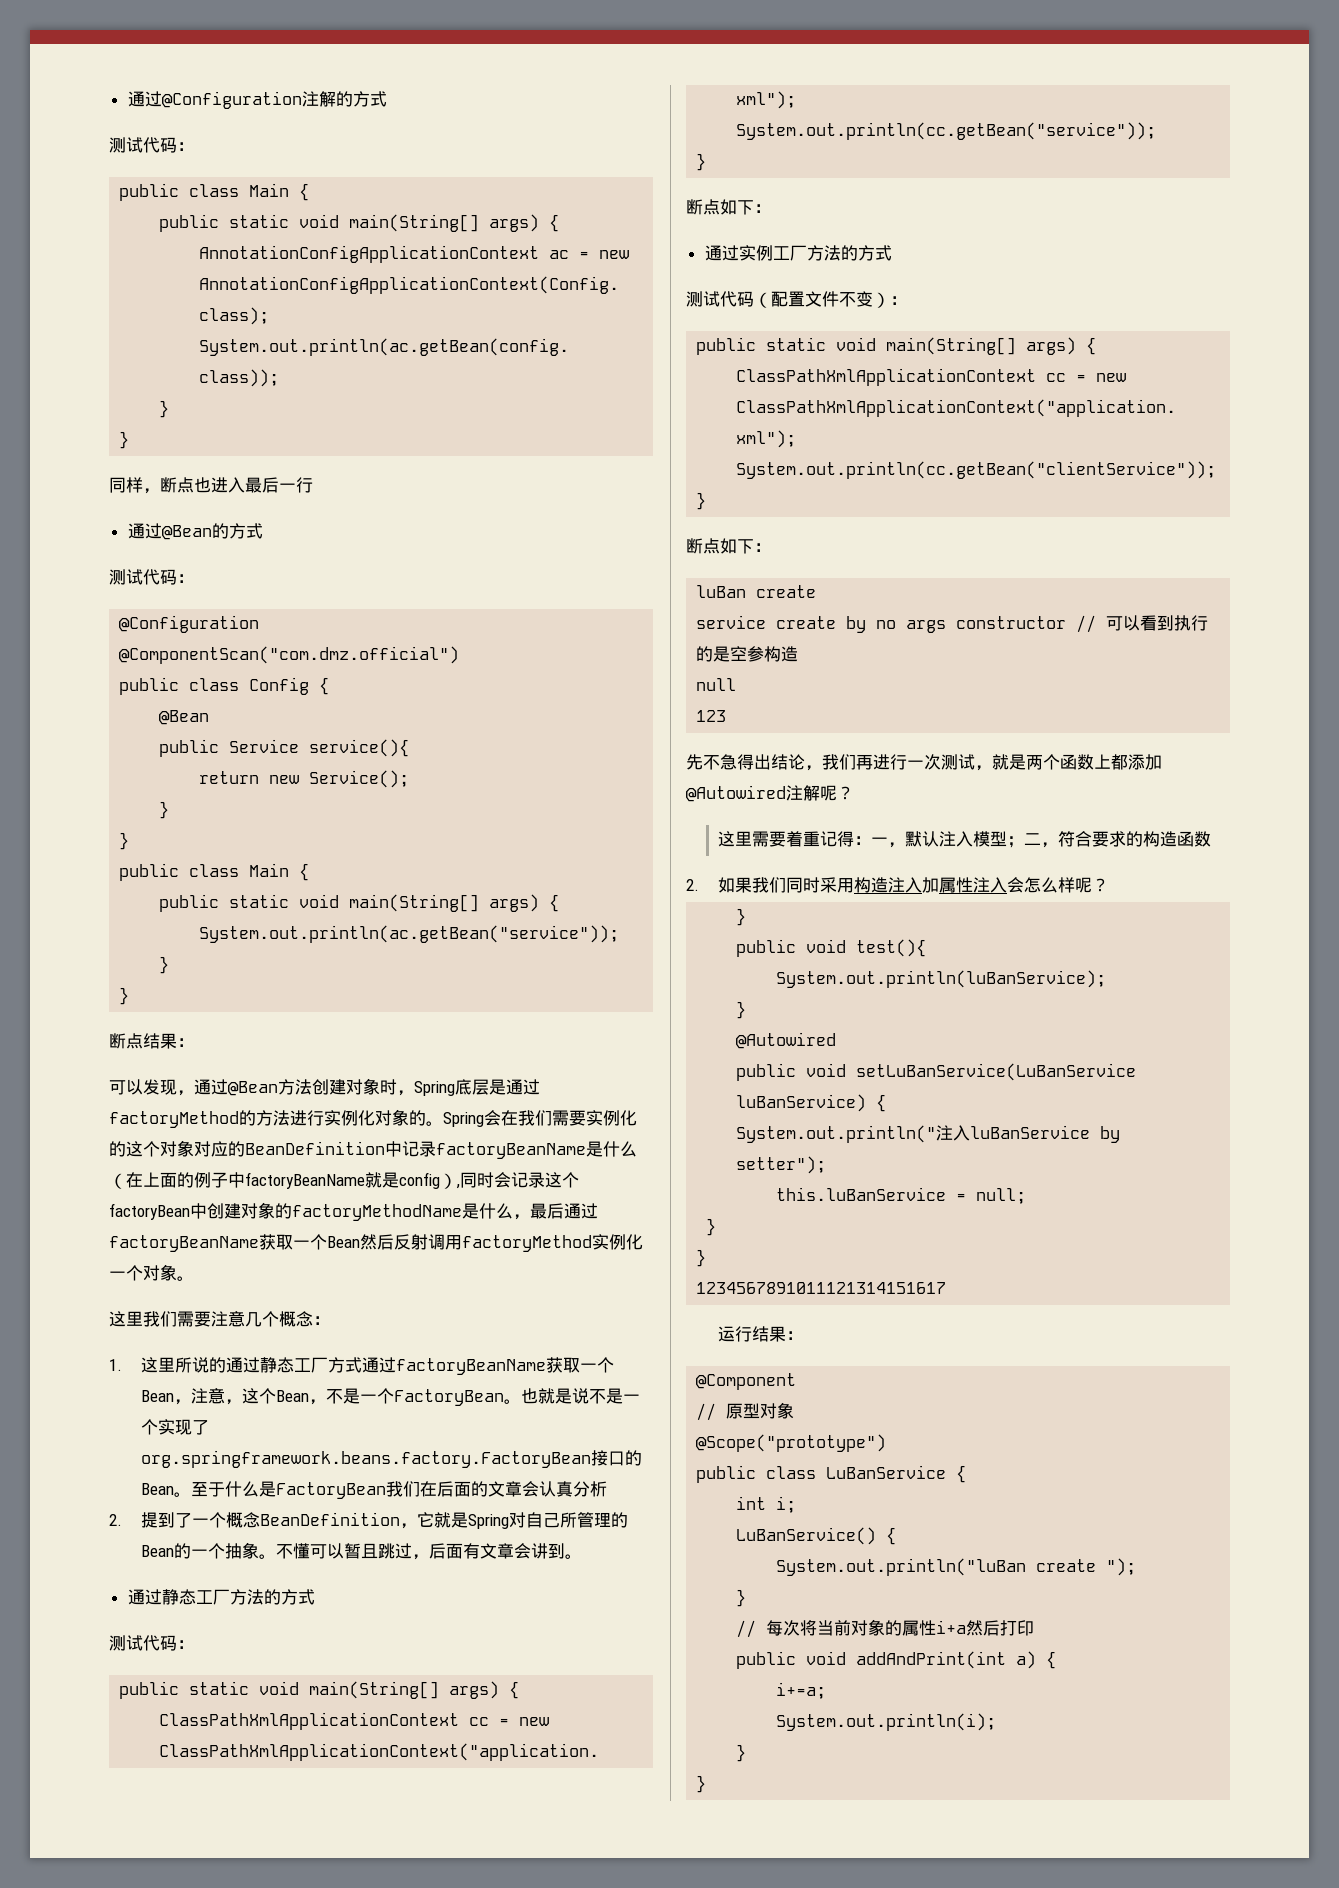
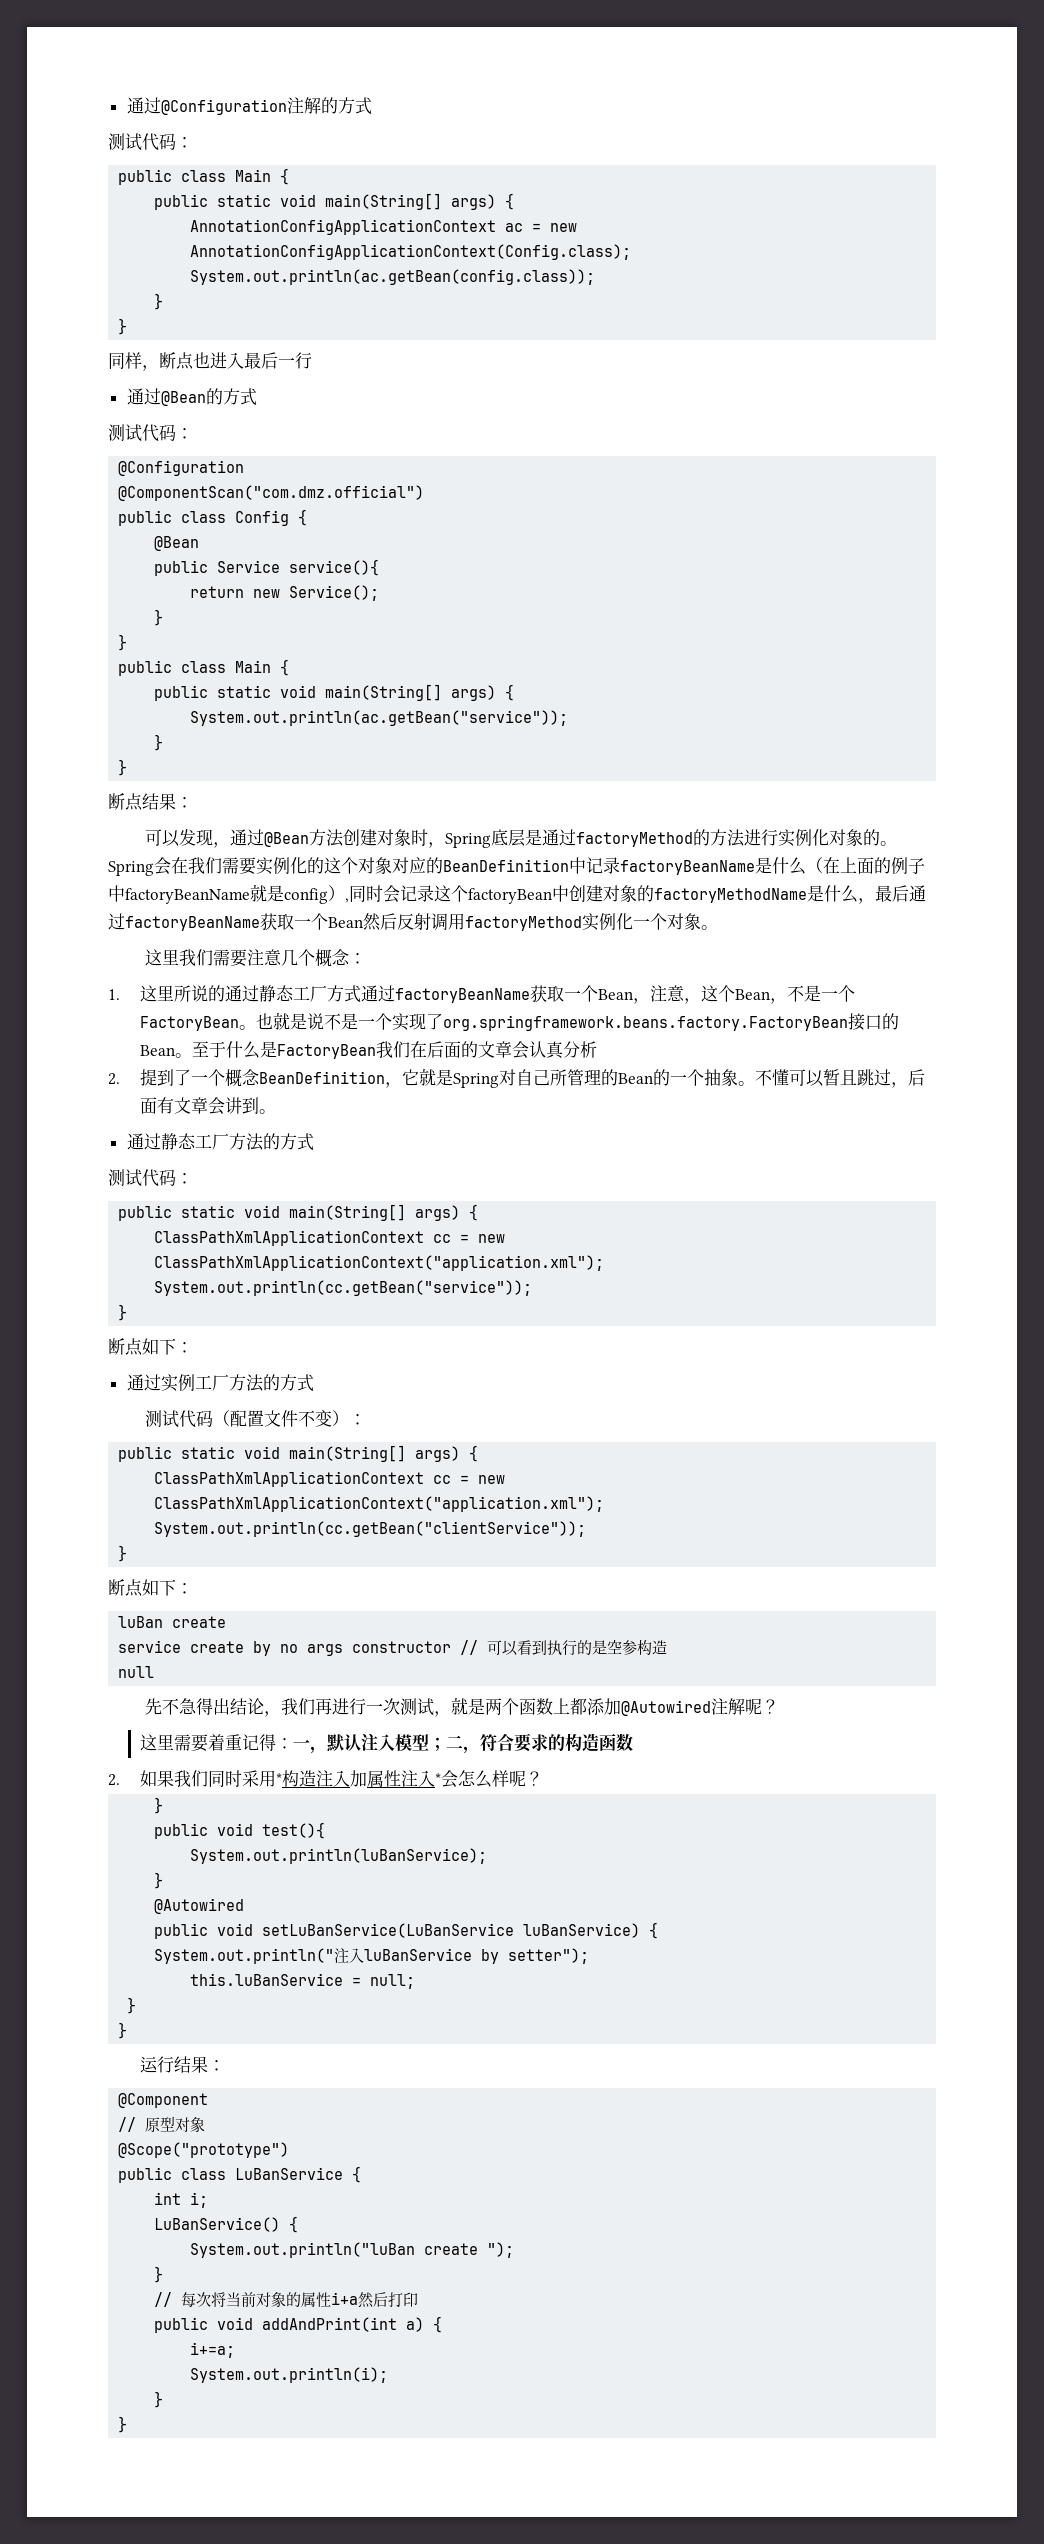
[696,710,727,722] // 123 -> (155, 1672) none
(855, 885) none -> [275,1773,282,1785] *
(1008, 885) none -> [434,1773,441,1785] *
[696,1282,947,1294] // 1234567891011121314151617 -> (128, 2030) none

